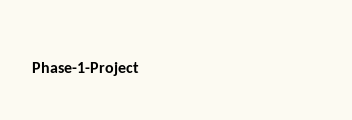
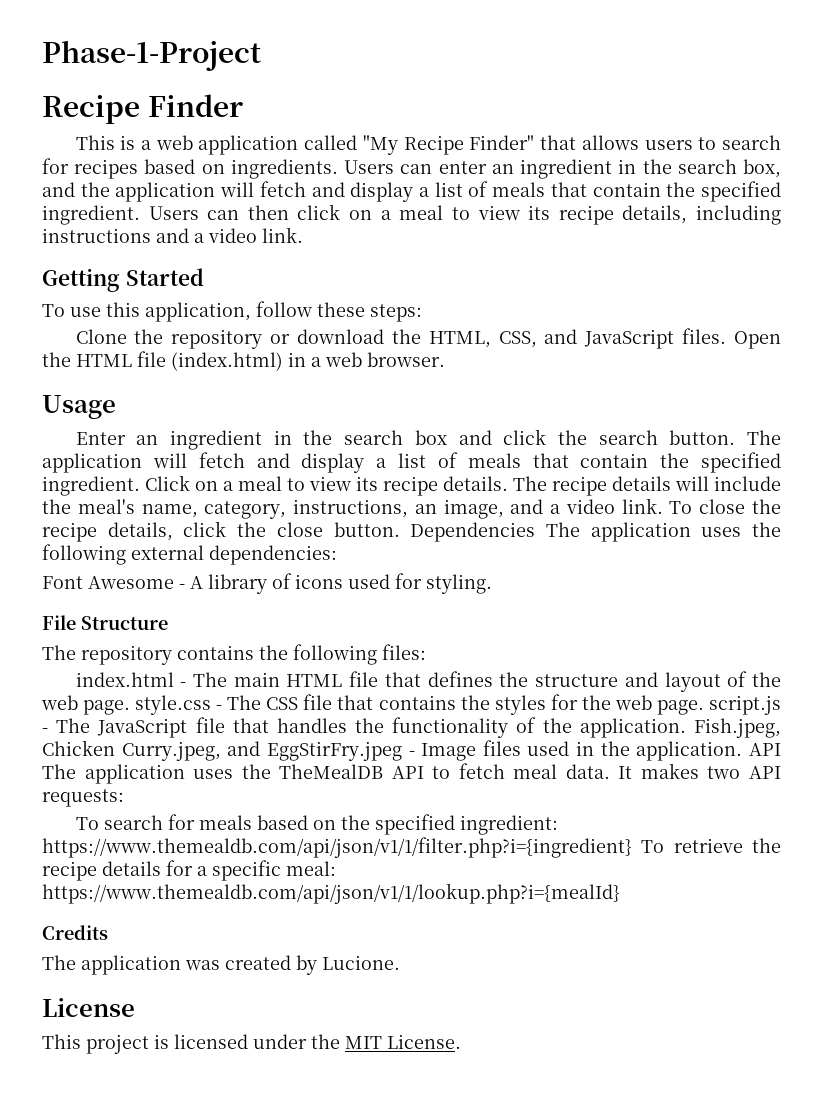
(139, 69) none -> [42,94,243,124] [75,135,781,155] [42,158,782,179] [42,181,781,202] [42,204,782,225] [42,227,303,243] [42,268,204,292] [42,301,422,322] [75,328,782,349] [42,351,445,371] [42,395,116,419] [75,429,782,450] [42,452,781,473] [42,475,781,496] [42,498,781,519] [42,521,781,542] [42,544,337,565] [42,573,492,594] [42,615,168,630] [42,644,426,665] [75,671,781,692] [41,694,782,715] [42,717,781,738] [42,740,781,761] [42,763,782,784] [42,789,124,807] [75,814,558,835] [42,837,782,858] [42,860,336,881] [42,883,620,904] [42,925,108,940] [42,955,400,975] [42,998,135,1017] [42,1034,461,1054] // Recipe Finder // This is a web application called "My Recipe Finder" that allows users to search for recipes based on ingredients. Users can enter an ingredient in the search box, and the application will fetch and display a list of meals that contain the specified ingredient. Users can then click on a meal to view its recipe details, including instructions and a video link. // Getting Started // To use this application, follow these steps: // Clone the repository or download the HTML, CSS, and JavaScript files. Open the HTML file (index.html) in a web browser. // Usage // Enter an ingredient in the search box and click the search button. The application will fetch and display a list of meals that contain the specified ingredient. Click on a meal to view its recipe details. The recipe details will include the meal's name, category, instructions, an image, and a video link. To close the recipe details, click the close button. Dependencies The application uses the following external dependencies: // Font Awesome - A library of icons used for styling. // File Structure // The repository contains the following files: // index.html - The main HTML file that defines the structure and layout of the web page. style.css - The CSS file that contains the styles for the web page. script.js - The JavaScript file that handles the functionality of the application. Fish.jpeg, Chicken Curry.jpeg, and EggStirFry.jpeg - Image files used in the application. API The application uses the TheMealDB API to fetch meal data. It makes two API requests: // To search for meals based on the specified ingredient: https://www.themealdb.com/api/json/v1/1/filter.php?i={ingredient} To retrieve the recipe details for a specific meal: https://www.themealdb.com/api/json/v1/1/lookup.php?i={mealId} // Credits // The application was created by Lucione. // License // This project is licensed under the MIT License.

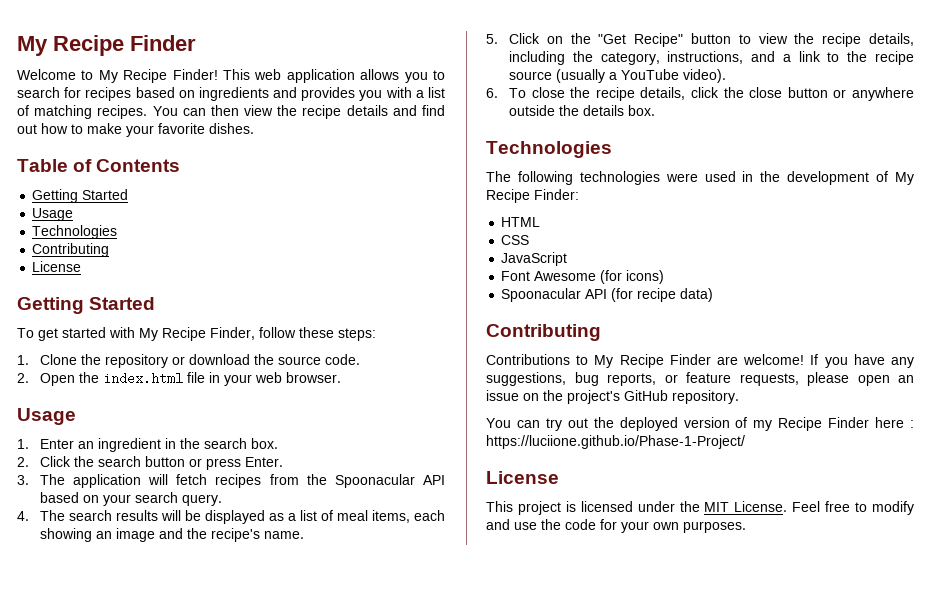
[42,40,261,71] Phase-1-Project // -> [17,36,48,56] My
[75,135,693,155] This is a web application called "My Recipe Finder" that allows users -> [17,69,428,83] Welcome to My Recipe Finder! This web application allows you
[230,159,782,179] [42,181,781,202] [42,204,782,225] [42,227,303,243] [42,268,204,292] [42,302,251,322] ingredients. Users can enter an ingredient in the search box, and the application will fetch and display a list of meals that contain the specified ingredient. Users can then click on a meal to view its recipe details, including instructions and a video link. // Getting Started // To use this application, -> [198,87,446,101] [17,105,446,119] [17,123,254,137] [17,159,181,172] [32,189,129,203] [32,208,74,221] [32,225,118,239] [32,243,110,257] [32,261,82,272] [17,297,156,314] [17,327,255,341] ingredients and provides you with a list of matching recipes. You can then view the recipe details and find out how to make your favorite dishes. // Table of Contents // Getting Started // Usage // Technologies // Contributing // License // Getting Started // To get started with My Recipe Finder,
(422, 313) none -> [17,355,29,365] 1.
[428,328,782,349] [42,351,321,371] HTML, CSS, and JavaScript files. Open the HTML file (index.html) in a -> [277,354,360,365] [17,372,252,386] source code. // 2. Open the index.html file in your
(116, 407) none -> [17,439,29,449] 1.
[414,429,782,445] [42,452,781,473] [42,475,781,496] [42,498,663,519] box and click the search button. The application will fetch and display a list of meals that contain the specified ingredient. Click on a meal to view its recipe details. The recipe details will include the meal's name, category, instructions, an image, and a video link. -> [250,438,278,449] [17,456,283,470] [17,474,445,488] [39,492,222,506] [17,510,445,524] [39,528,304,542] [486,33,914,47] [508,51,915,65] [508,69,726,83] [486,88,498,98] box. // 2. Click the search button or press Enter. // 3. The application will fetch recipes from the Spoonacular API based on your search query. // 4. The search results will be displayed as a list of meal items, each showing an image and the recipe's name. // 5. Click on the "Get Recipe" button to view the recipe details, including the category, instructions, and a link to the recipe source (usually a YouTube video). // 6.
[333,522,781,542] [42,544,337,565] [42,573,492,594] [42,615,168,630] [42,644,426,665] [75,671,781,692] [41,694,782,715] [42,717,781,738] [42,740,781,761] [42,763,782,784] [42,789,124,807] [75,814,558,835] [42,837,782,858] [42,860,336,881] [42,883,620,904] [42,925,108,940] [42,955,400,975] button. Dependencies The application uses the following external dependencies: // Font Awesome - A library of icons used for styling. // File Structure // The repository contains the following files: // index.html - The main HTML file that defines the structure and layout of the web page. style.css - The CSS file that contains the styles for the web page. script.js - The JavaScript file that handles the functionality of the application. Fish.jpeg, Chicken Curry.jpeg, and EggStirFry.jpeg - Image files used in the application. API The application uses the TheMealDB API to fetch meal data. It makes two API requests: // To search for meals based on the specified ingredient: https://www.themealdb.com/api/json/v1/1/filter.php?i={ingredient} To retrieve the recipe details for a specific meal: https://www.themealdb.com/api/json/v1/1/lookup.php?i={mealId} // Credits // The application was created by Lucione. -> [787,87,915,101] [508,105,655,116] [486,141,612,158] [486,171,915,185] [486,189,579,203] [501,217,541,227] [501,235,530,245] [501,252,568,266] [501,270,665,284] [501,288,714,302] [486,324,601,341] [486,354,914,368] [486,372,914,386] [486,390,739,404] [486,417,914,431] [486,435,745,449] button or anywhere outside the details box. // Technologies // The following technologies were used in the development of My Recipe Finder: // HTML // CSS // JavaScript // Font Awesome (for icons) // Spoonacular API (for recipe data) // Contributing // Contributions to My Recipe Finder are welcome! If you have any suggestions, bug reports, or feature requests, please open an issue on the project's GitHub repository. // You can try out the deployed version of my Recipe Finder here : https://luciione.github.io/Phase-1-Project/
(461, 1041) none -> [792,501,915,515] [486,519,746,533] Feel free to modify and use the code for your own purposes.

